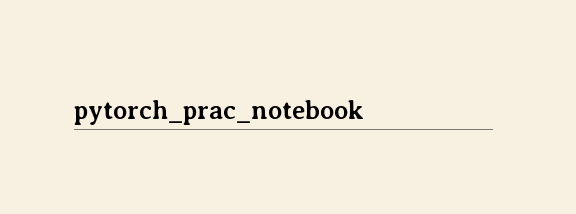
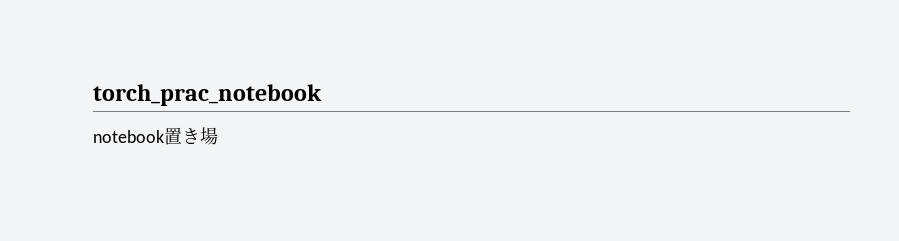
[74,100,364,125] pytorch_prac_notebook -> [93,84,322,106] [93,127,218,145] torch_prac_notebook // notebook置き場

